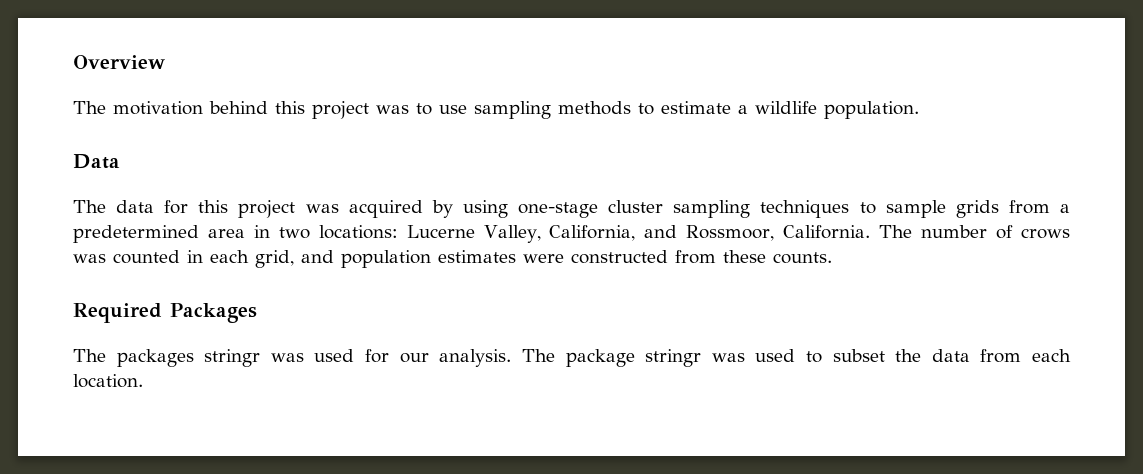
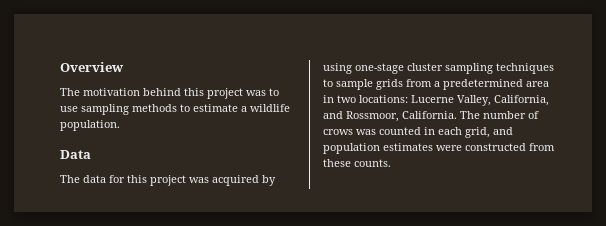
[73,303,257,323] [73,349,1071,367] [73,374,143,388] // Required Packages // The packages stringr was used for our analysis. The package stringr was used to subset the data from each location. -> (391, 163) none

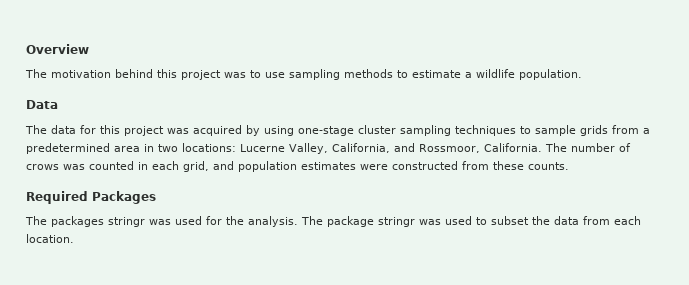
(391, 163) none -> [26,191,156,204] [25,216,641,227] [26,234,74,243] // Required Packages // The packages stringr was used for the analysis. The package stringr was used to subset the data from each location.

